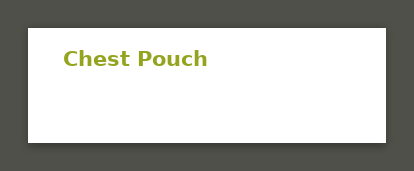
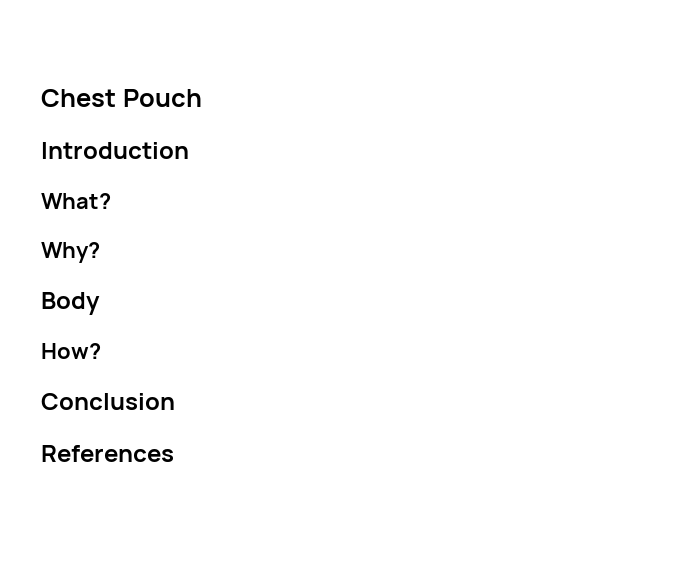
(208, 58) none -> [41,142,189,159] [41,193,111,209] [41,242,100,263] [41,292,100,315] [41,343,101,359] [41,393,175,410] [41,445,174,462] // Introduction // What? // Why? // Body // How? // Conclusion // References

